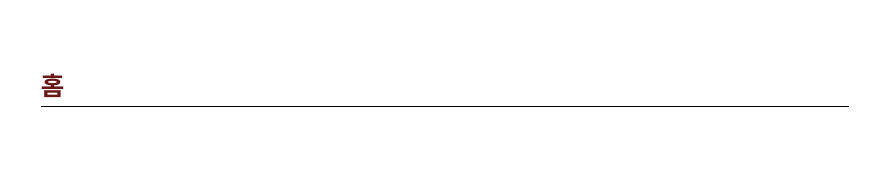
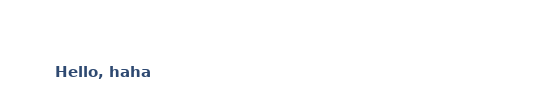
[41,73,64,98] 홈 -> [55,66,151,79] Hello, haha

